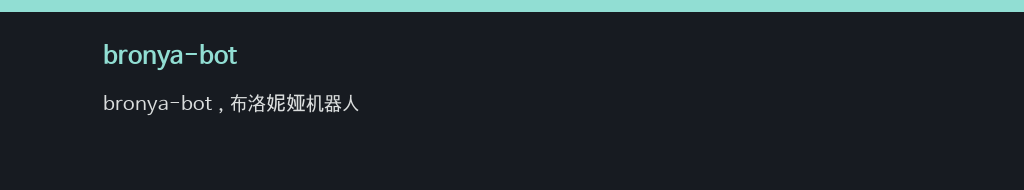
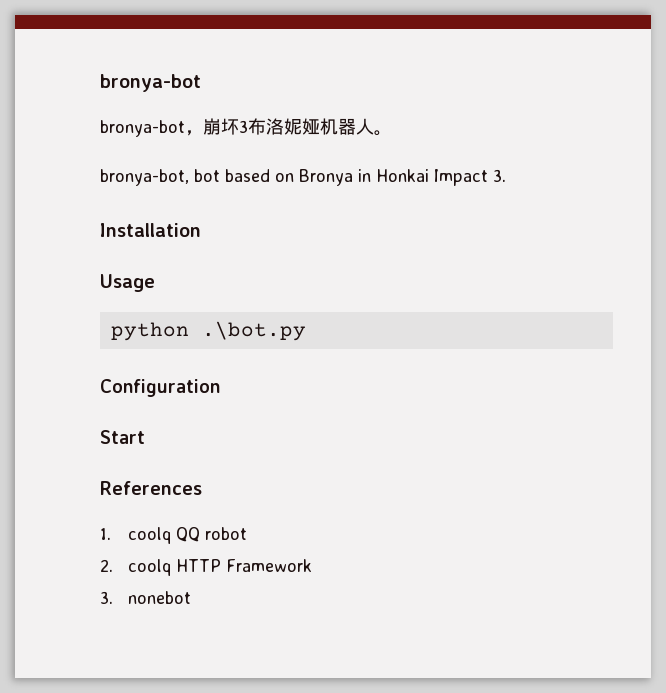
(230, 111) none -> [203,118,248,135] 崩坏3
(360, 103) none -> [374,130,392,136] [100,169,506,186] [100,223,201,237] [100,274,155,292] [110,321,306,341] [100,379,220,397] [100,430,145,444] [100,481,202,495] [100,527,247,544] [100,559,312,576] [100,591,191,604] 。 // bronya-bot, bot based on Bronya in Honkai Impact 3. // Installation // Usage // python .\bot.py // Configuration // Start // References // 1. coolq QQ robot // 2. coolq HTTP Framework // 3. nonebot

